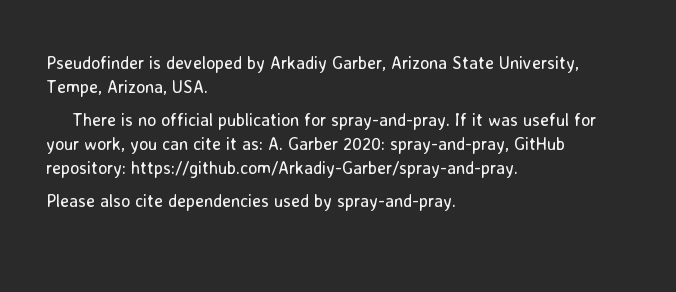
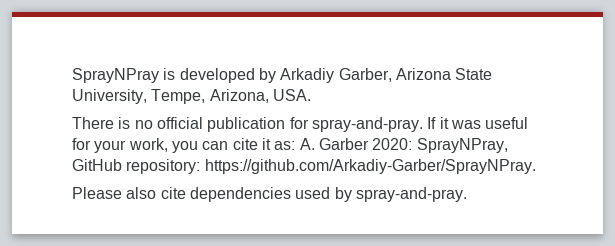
[46,56,144,69] Pseudofinder -> [72,68,159,83] SprayNPray
[390,137,509,154] spray-and-pray, -> [416,138,508,153] SprayNPray,
[131,161,518,178] https://github.com/Arkadiy-Garber/spray-and-pray. -> [204,159,536,174] https://github.com/Arkadiy-Garber/SprayNPray.

